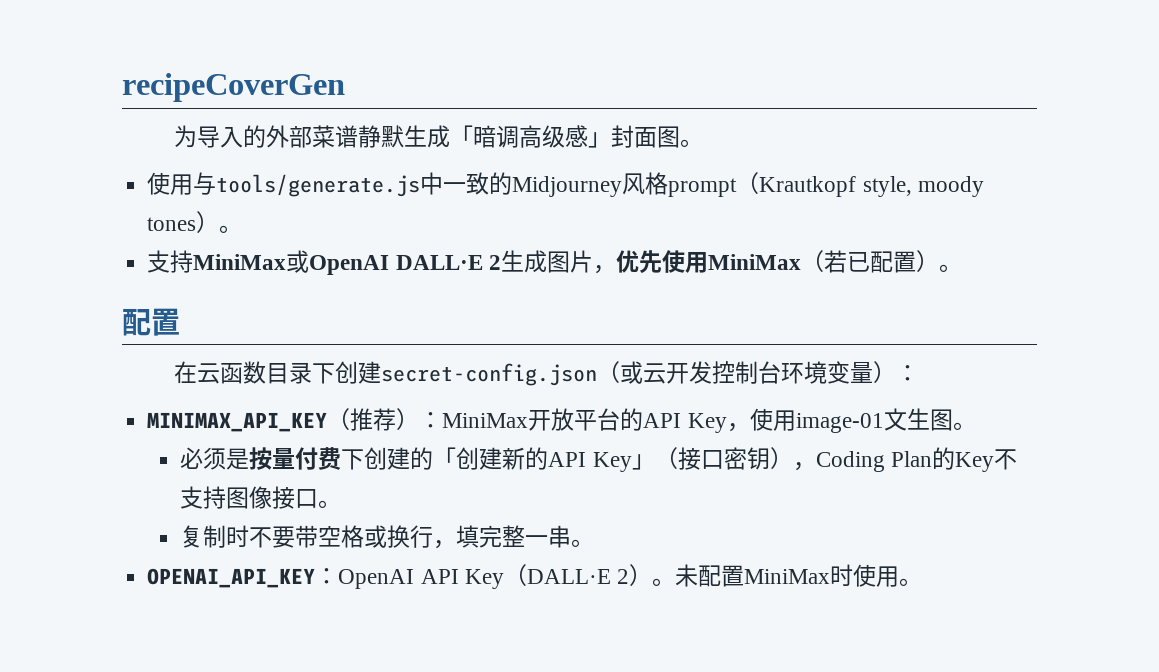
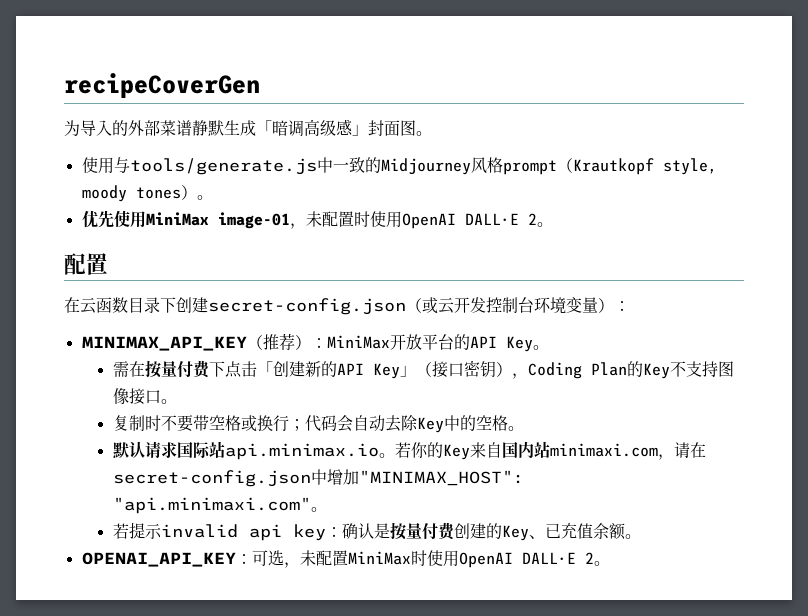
[147,250,939,275] 支持MiniMax或OpenAI DALL·E 2生成图片，优先使用MiniMax（若已配置） -> [81,210,537,229] 优先使用MiniMax image-01，未配置时使用OpenAI DALL·E 2
[726,408,976,433] [180,447,250,470] ，使用image-01文生图。 // 必须是 -> [532,345,549,350] [112,361,145,377] 。 // 需在
[364,447,434,470] 创建的 -> [224,361,257,378] 点击
[433,525,595,549] [147,564,675,589] ，填完整一串。 // OPENAI_API_KEY：OpenAI API Key（DALL·E 2）。 -> [288,415,524,433] [112,441,706,460] [112,469,524,487] [112,497,327,514] [112,522,641,541] [81,550,300,568] ；代码会自动去除Key中的空格。 // 默认请求国际站api.minimax.io。若你的Key来自国内站minimaxi.com，请在secret-config.json中增加"MINIMAX_HOST": "api.minimaxi.com"。 // 若提示invalid api key：确认是按量付费创建的Key、已充值余额。 // OPENAI_API_KEY：可选，
(899, 576) none -> [458,552,594,568] OpenAI DALL·E 2

